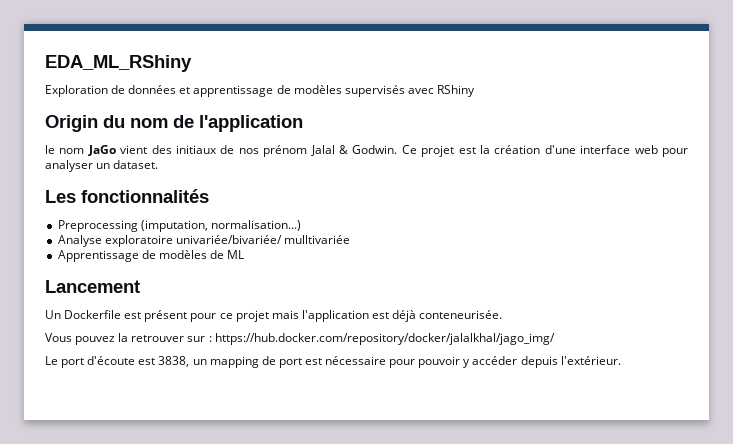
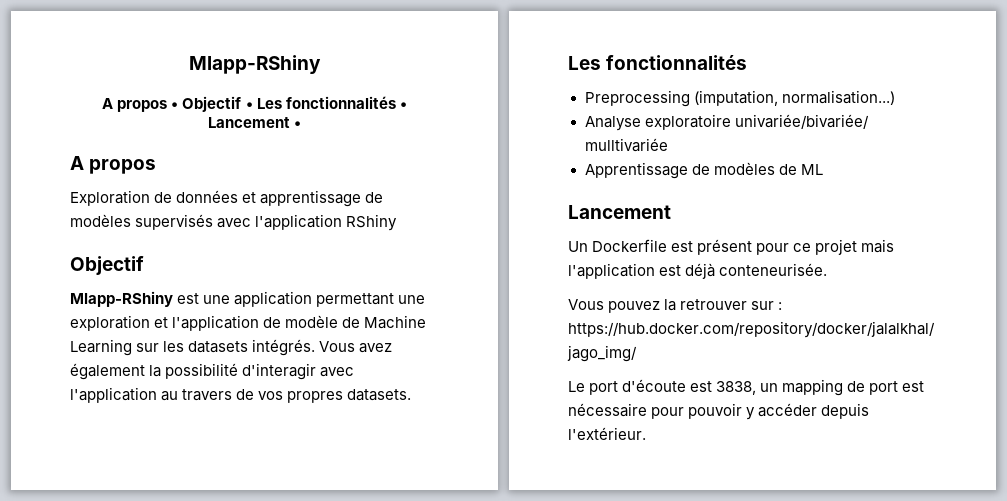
[45,55,192,72] EDA_ML_RShiny -> [189,55,321,74] [102,96,407,112] [207,117,302,128] [70,156,157,174] Mlapp-RShiny // A propos • Objectif • Les fonctionnalités • Lancement • // A propos
(434, 91) none -> [255,214,343,230] l'application
[45,115,303,132] [45,145,688,157] [45,160,159,172] Origin du nom de l'application // le nom JaGo vient des initiaux de nos prénom Jalal & Godwin. Ce projet est la création d'une interface web pour analyser un dataset. -> [70,256,144,275] [70,291,426,307] [70,315,427,331] [70,339,393,356] [70,363,355,380] [70,387,412,403] Objectif // Mlapp-RShiny est une application permettant une exploration et l'application de modèle de Machine Learning sur les datasets intégrés. Vous avez également la possibilité d'interagir avec l'application au travers de vos propres datasets.

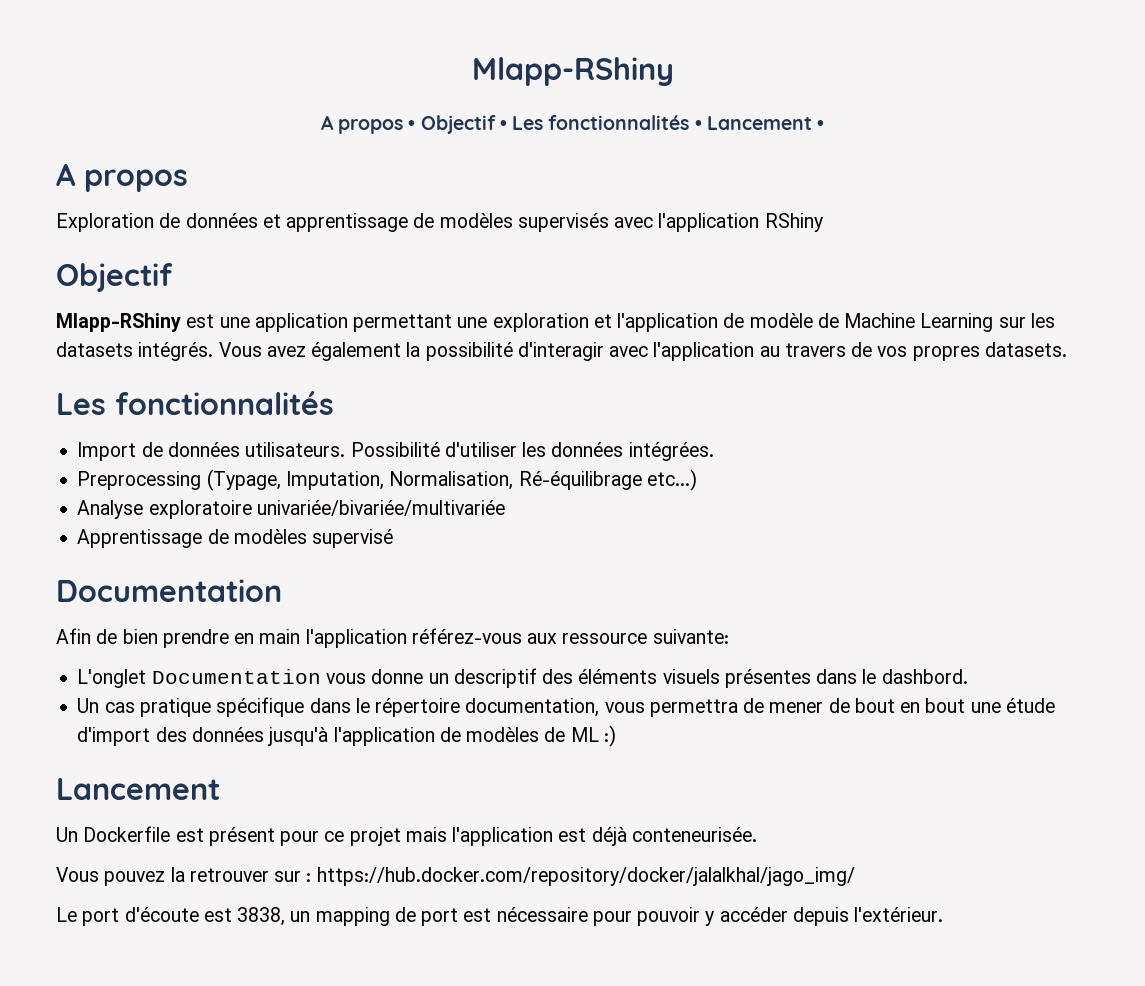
[584,90,895,107] Preprocessing (imputation, normalisation...) -> [77,442,714,461] [77,469,697,491] Import de données utilisateurs. Possibilité d'utiliser les données intégrées. // Preprocessing (Typage, Imputation, Normalisation, Ré-équilibrage etc...)
[734,114,869,129] [584,138,668,152] univariée/bivariée/ mulltivariée -> [256,500,505,516] univariée/bivariée/multivariée
(775, 168) none -> [312,529,394,548] [56,579,282,602] [56,628,729,648] [77,668,968,688] [77,697,1055,717] [77,727,540,746] supervisé // Documentation // Afin de bien prendre en main l'application référez-vous aux ressource suivante: // L'onglet Documentation vous donne un descriptif des éléments visuels présentes dans le dashbord. // Un cas pratique spécifique dans le répertoire documentation, vous permettra de mener de bout en bout une étude d'import des données jusqu'à l'application de modèles
(823, 169) none -> [603,725,616,747] :)

